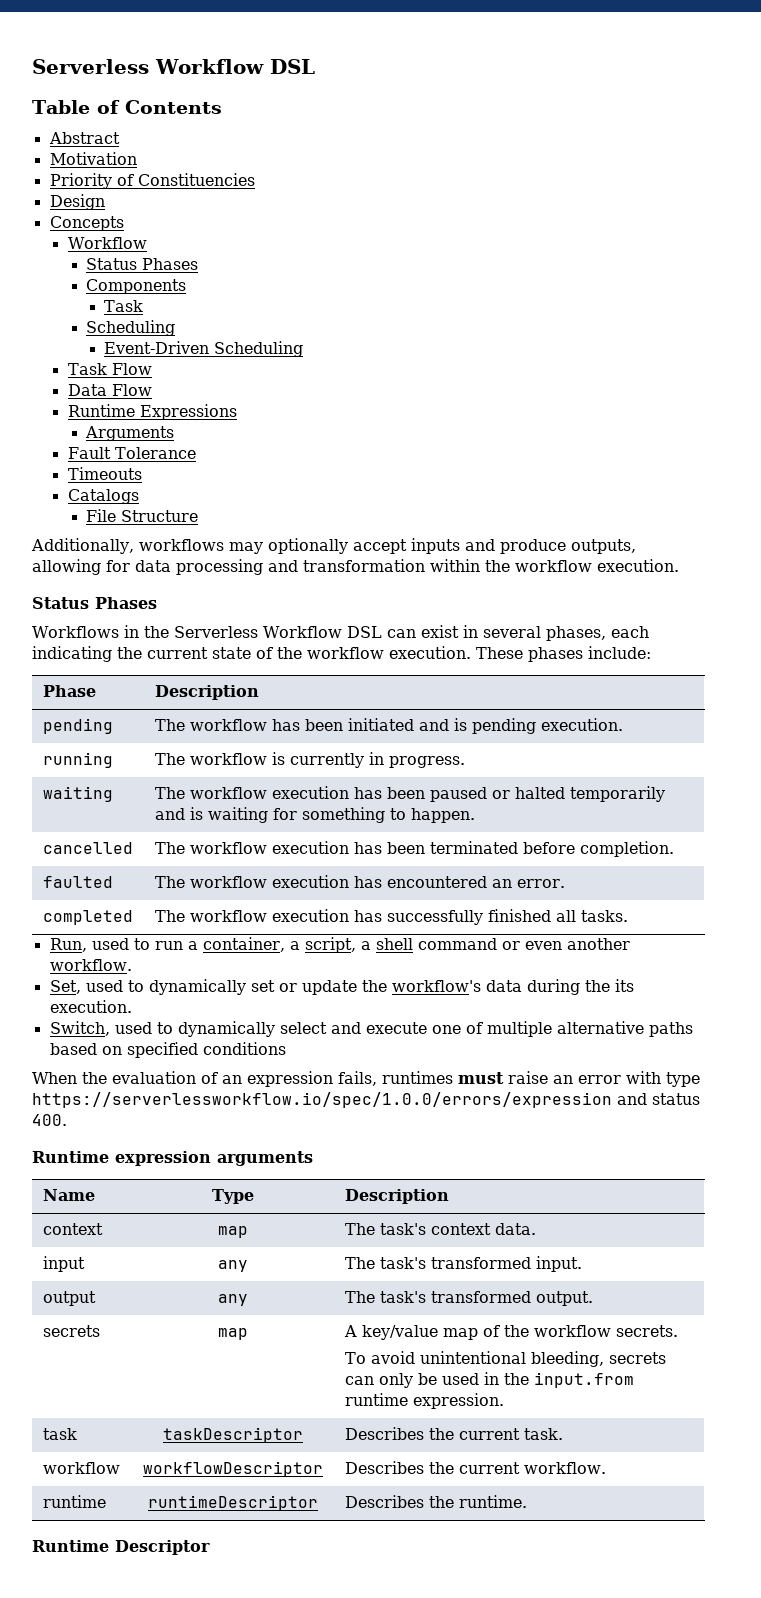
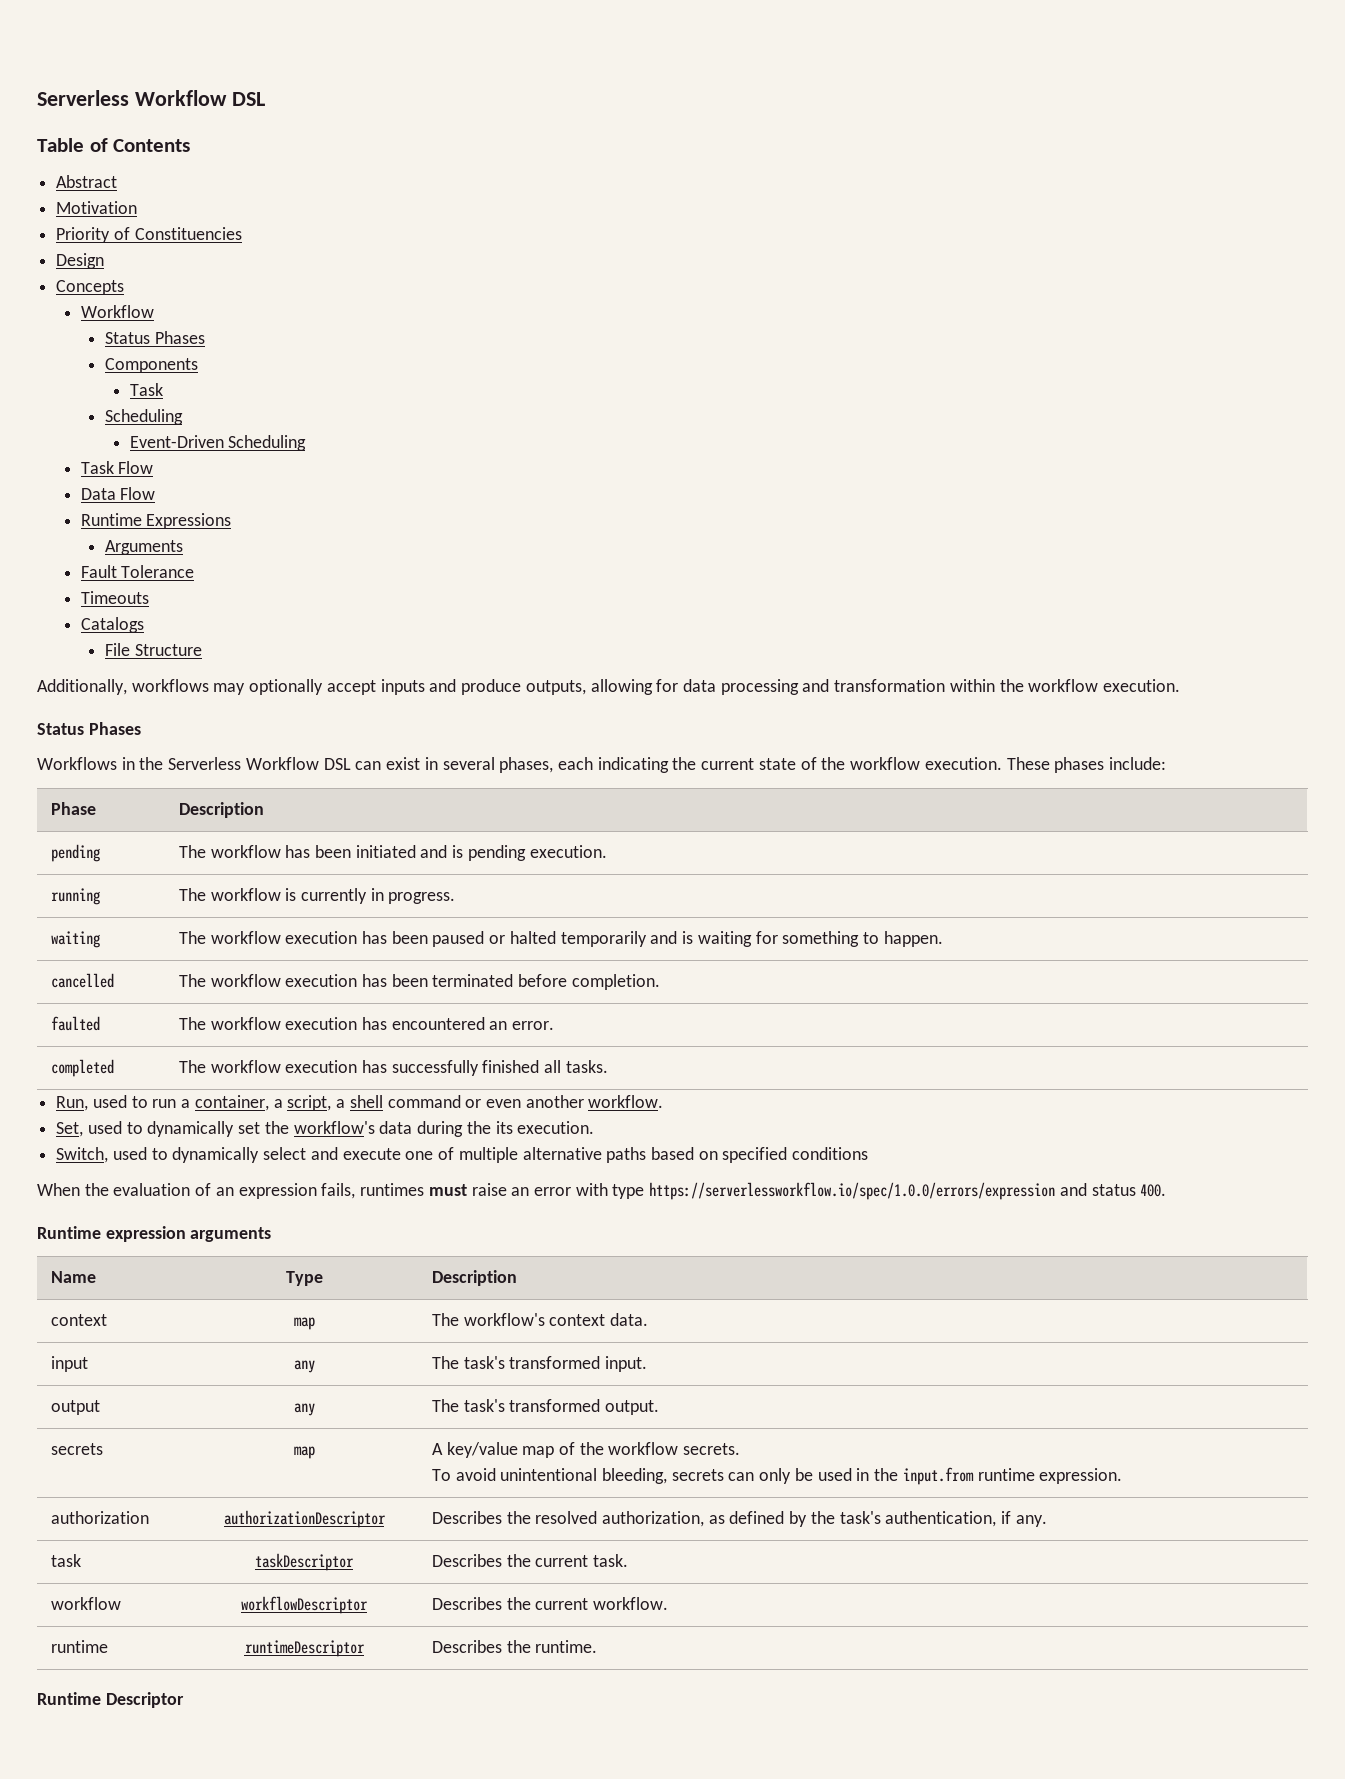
[278,980,357,995] or update -> (261, 1128) none
[379,1223,426,1235] task's -> [463,1313,545,1326] workflow's
(504, 1401) none -> [50,1511,149,1524] [223,1510,386,1528] [431,1511,1047,1527] // authorization | authorizationDescriptor | Describes the resolved authorization, as defined by the task's authentication, if any.

